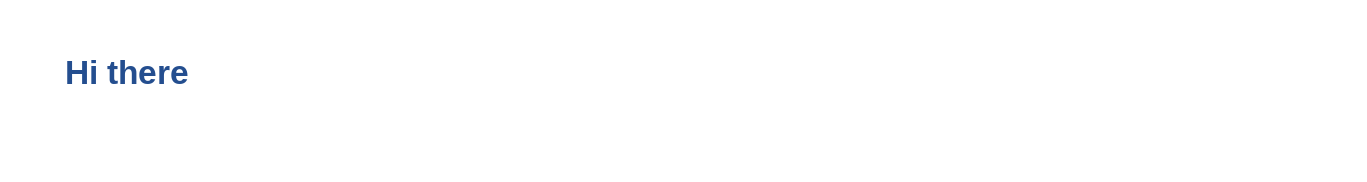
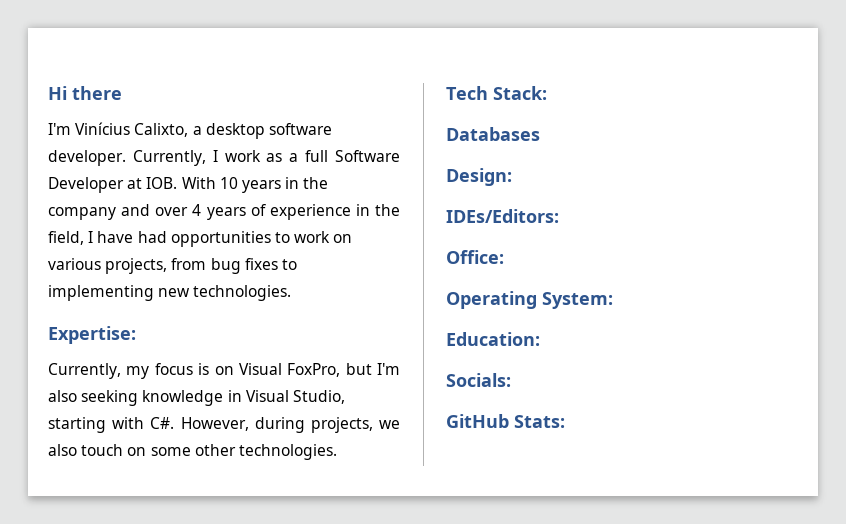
(190, 72) none -> [48,122,332,139] [48,150,400,166] [48,177,329,193] [48,204,400,220] [48,231,353,247] [48,258,297,274] [48,285,292,301] [48,326,136,344] [48,363,400,379] [48,390,345,406] [48,417,400,433] [48,444,337,460] [446,86,547,100] [446,127,540,141] [446,168,512,186] [446,209,559,223] [446,250,504,264] [446,291,613,309] [446,332,540,346] [446,373,511,387] [446,414,565,428] // I'm Vinícius Calixto, a desktop software developer. Currently, I work as a full Software Developer at IOB. With 10 years in the company and over 4 years of experience in the field, I have had opportunities to work on various projects, from bug fixes to implementing new technologies. // Expertise: // Currently, my focus is on Visual FoxPro, but I'm also seeking knowledge in Visual Studio, starting with C#. However, during projects, we also touch on some other technologies. // Tech Stack: // Databases // Design: // IDEs/Editors: // Office: // Operating System: // Education: // Socials: // GitHub Stats:

